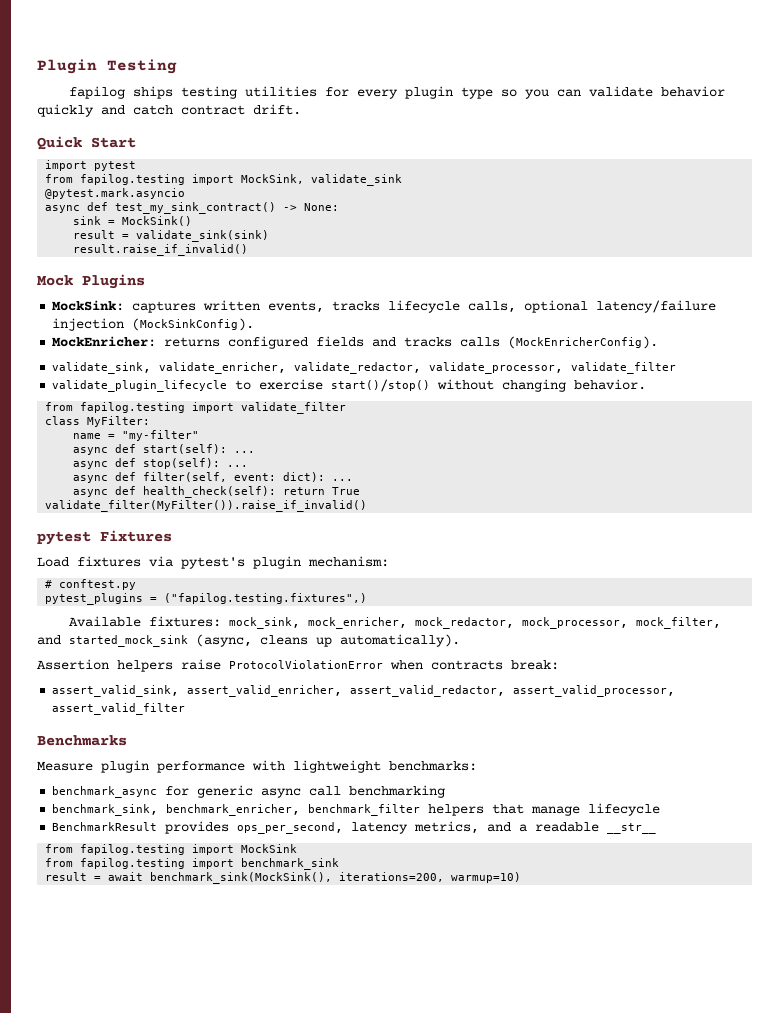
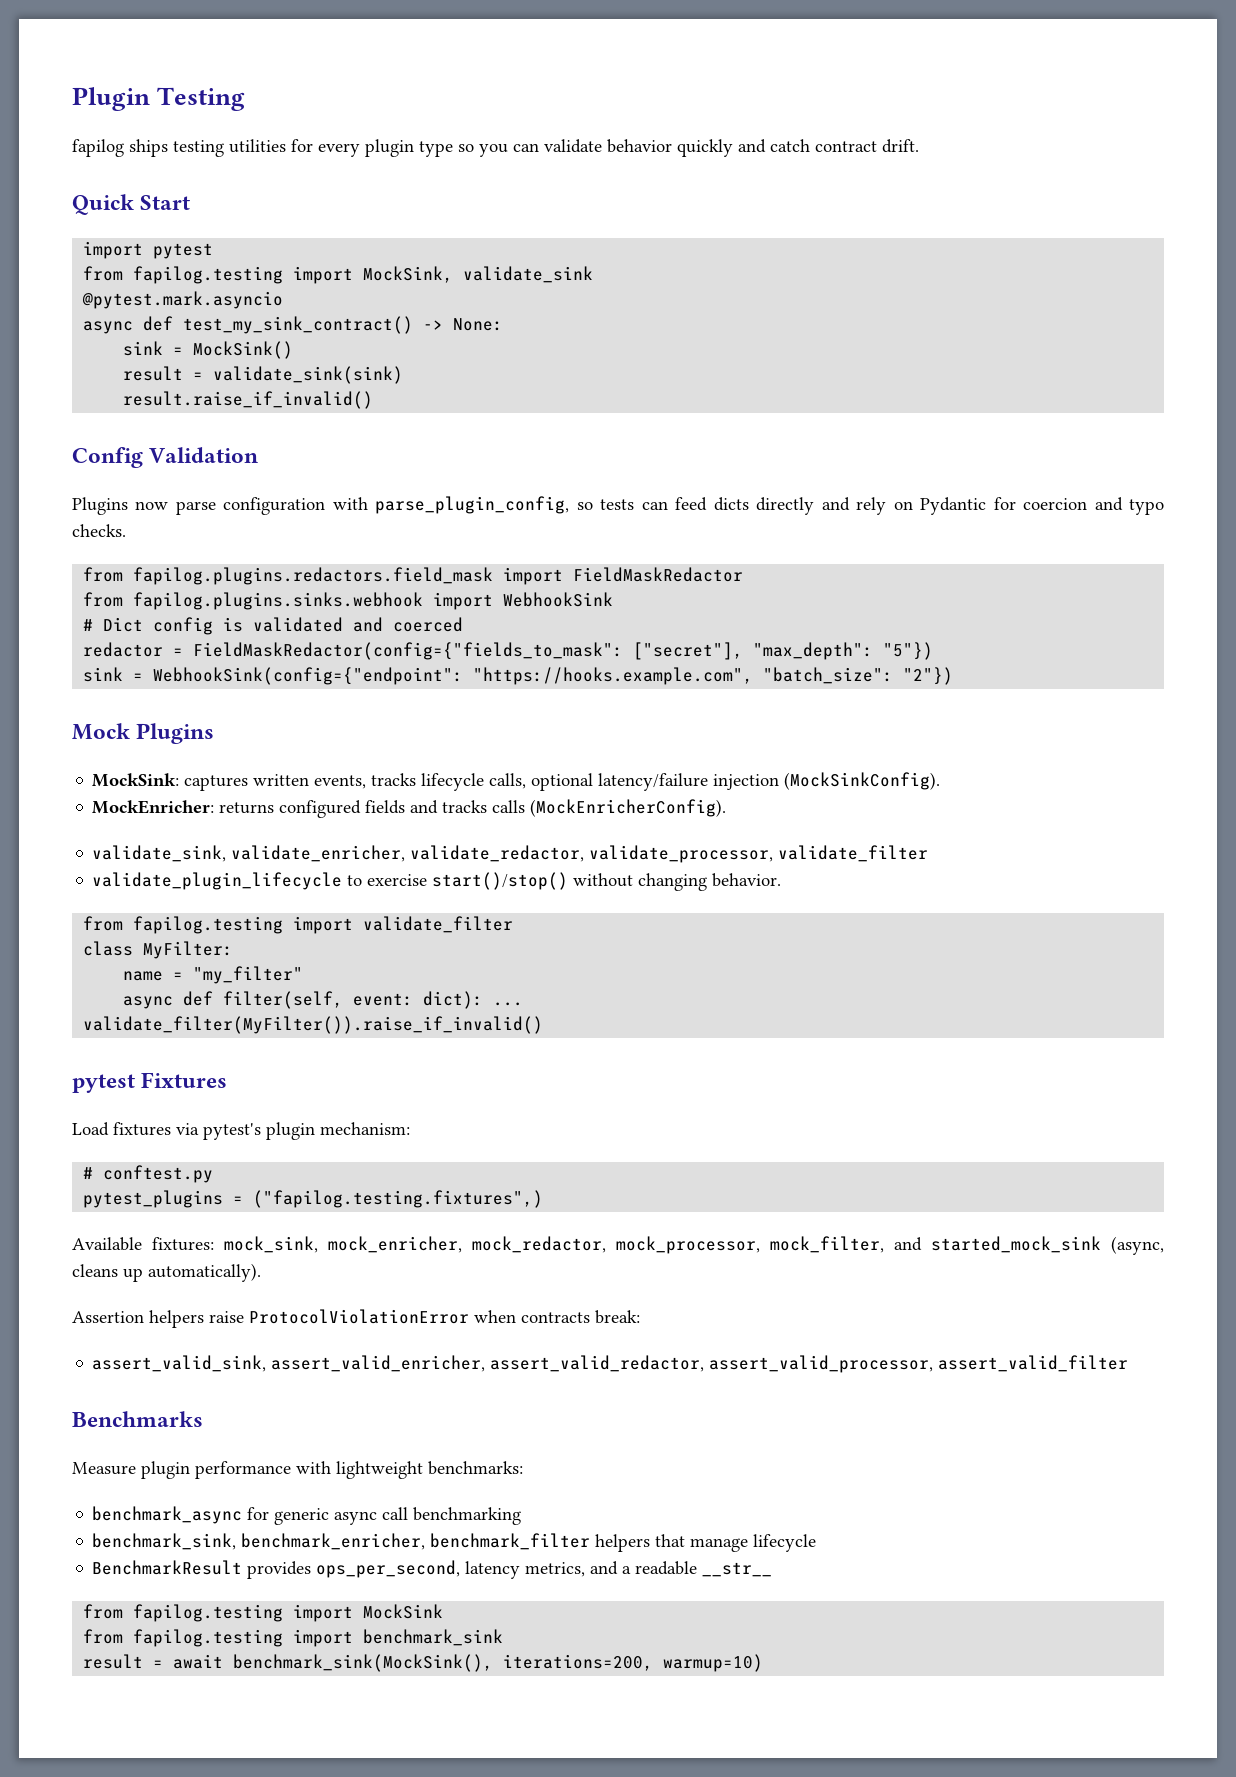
(249, 250) none -> [72,447,259,468] [72,496,1165,515] [72,524,126,537] [83,567,744,585] [83,592,614,610] [83,617,464,635] [83,642,934,660] [83,667,954,685] // Config Validation // Plugins now parse configuration with parse_plugin_config, so tests can feed dicts directly and rely on Pydantic for coercion and typo checks. // from fapilog.plugins.redactors.field_mask import FieldMaskRedactor // from fapilog.plugins.sinks.webhook import WebhookSink // # Dict config is validated and coerced // redactor = FieldMaskRedactor(config={"fields_to_mask": ["secret"], "max_depth": "5"}) // sink = WebhookSink(config={"endpoint": "https://hooks.example.com", "batch_size": "2"})
[122,430,200,441] [73,444,256,455] [73,458,249,469] "my-filter" // async def start(self): ... // async def stop(self): ... -> [193,966,304,984] "my_filter"
[73,486,361,498] // async def health_check(self): return True -> (524, 1004) none

